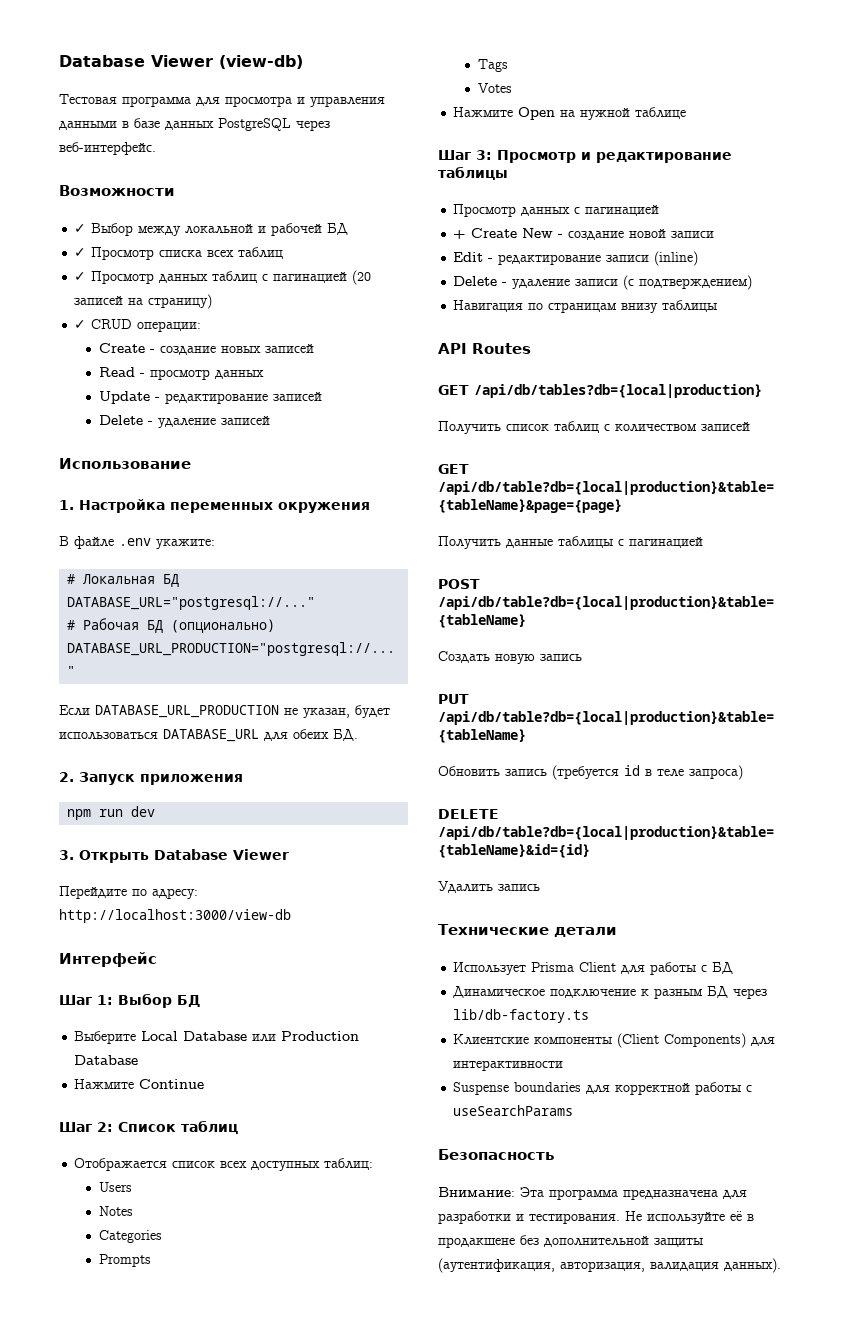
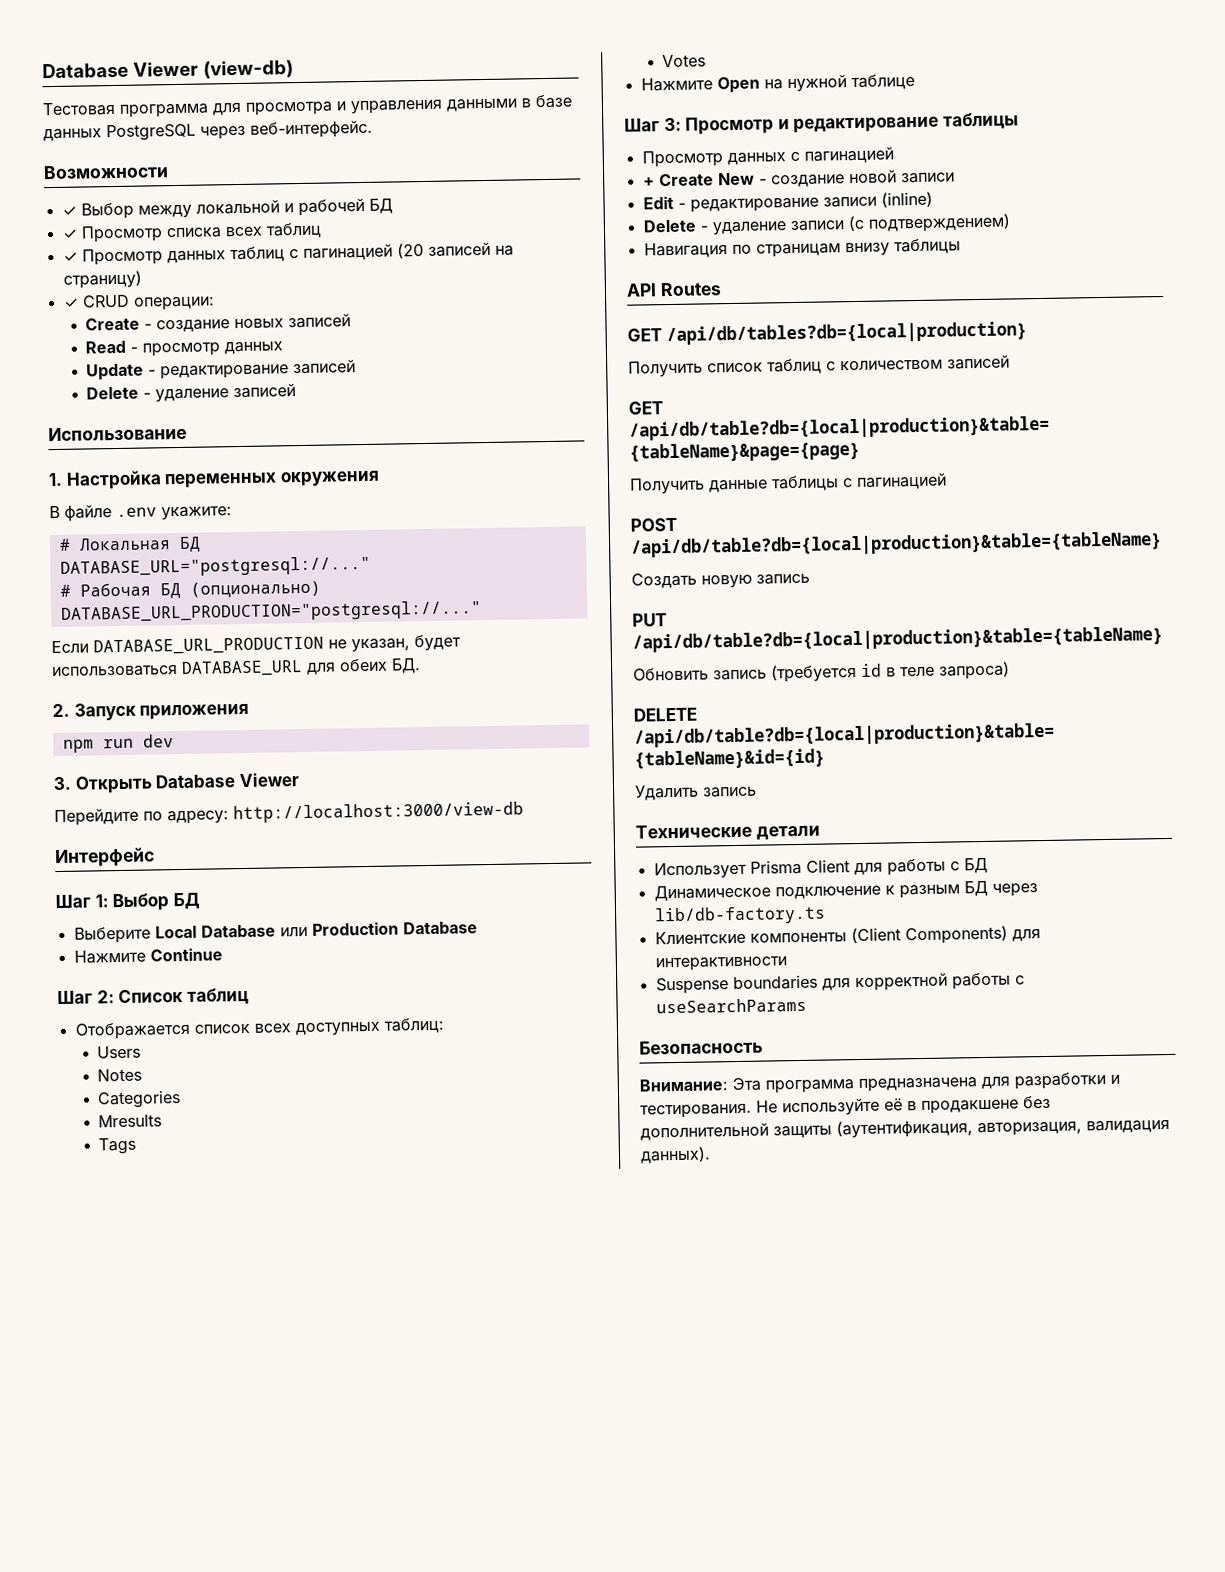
[99,1254,152,1267] Prompts -> [98,1114,163,1128] Mresults

